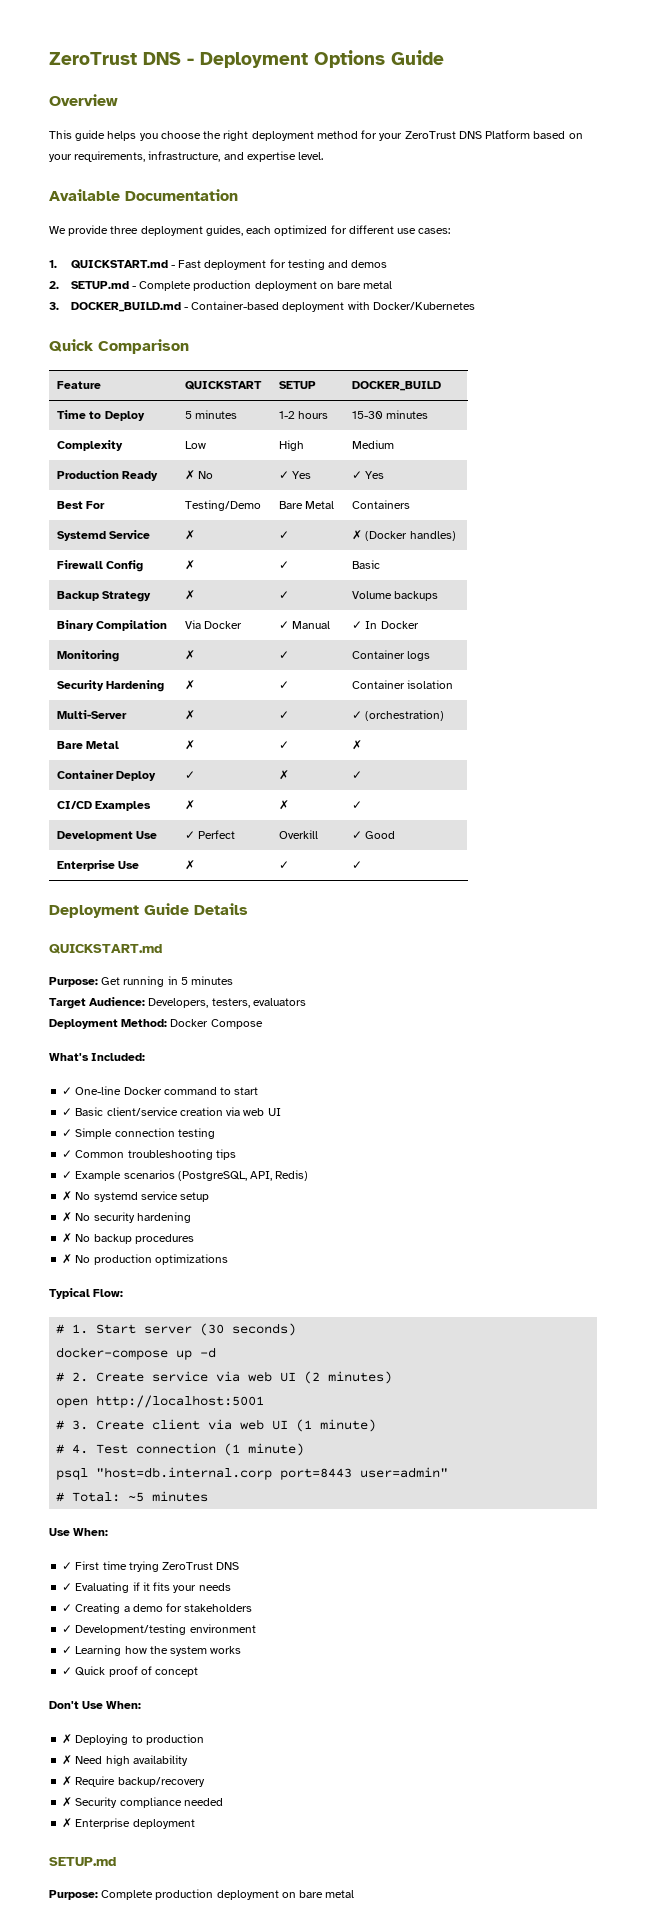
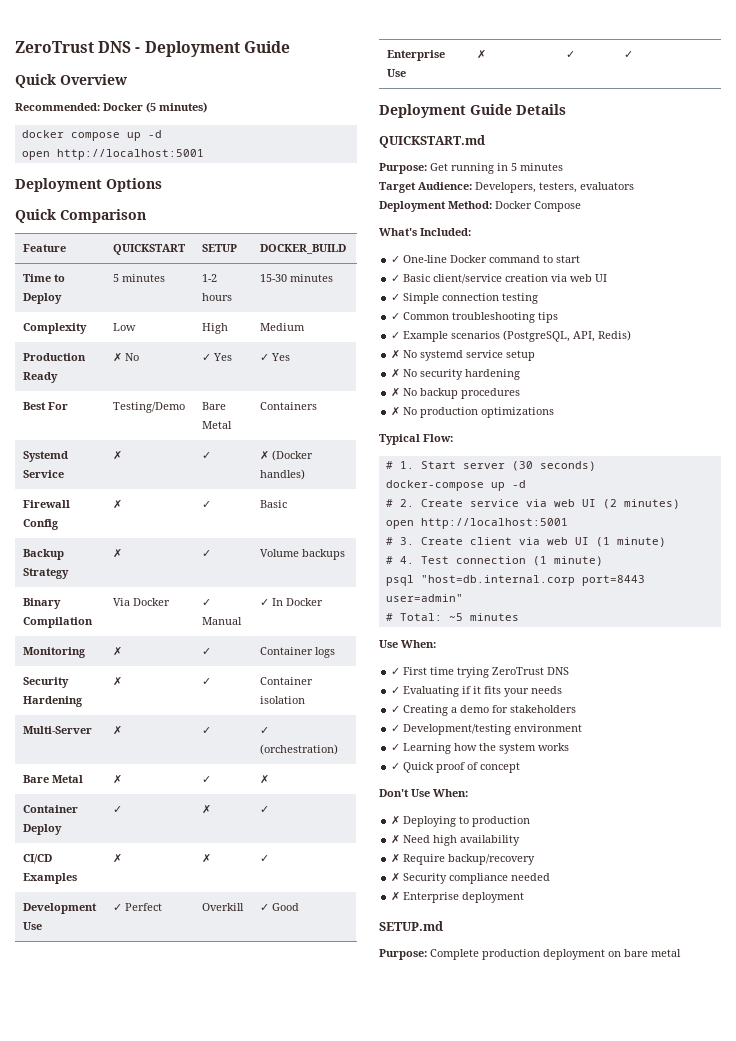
[314,50,385,68] Options -> (240, 49) none
(444, 57) none -> [15,74,56,88] Quick
[49,130,583,141] [49,151,324,162] [49,189,238,201] [49,225,451,236] [49,259,388,270] [49,280,393,291] [49,301,475,312] This guide helps you choose the right deployment method for your ZeroTrust DNS Platform based on your requirements, infrastructure, and expertise level. // Available Documentation // We provide three deployment guides, each optimized for different use cases: // 1. QUICKSTART.md - Fast deployment for testing and demos // 2. SETUP.md - Complete production deployment on bare metal // 3. DOCKER_BUILD.md - Container-based deployment with Docker/Kubernetes -> [15,102,207,113] [21,130,162,141] [21,149,204,160] [15,178,162,192] Recommended: Docker (5 minutes) // docker compose up -d // open http://localhost:5001 // Deployment Options

